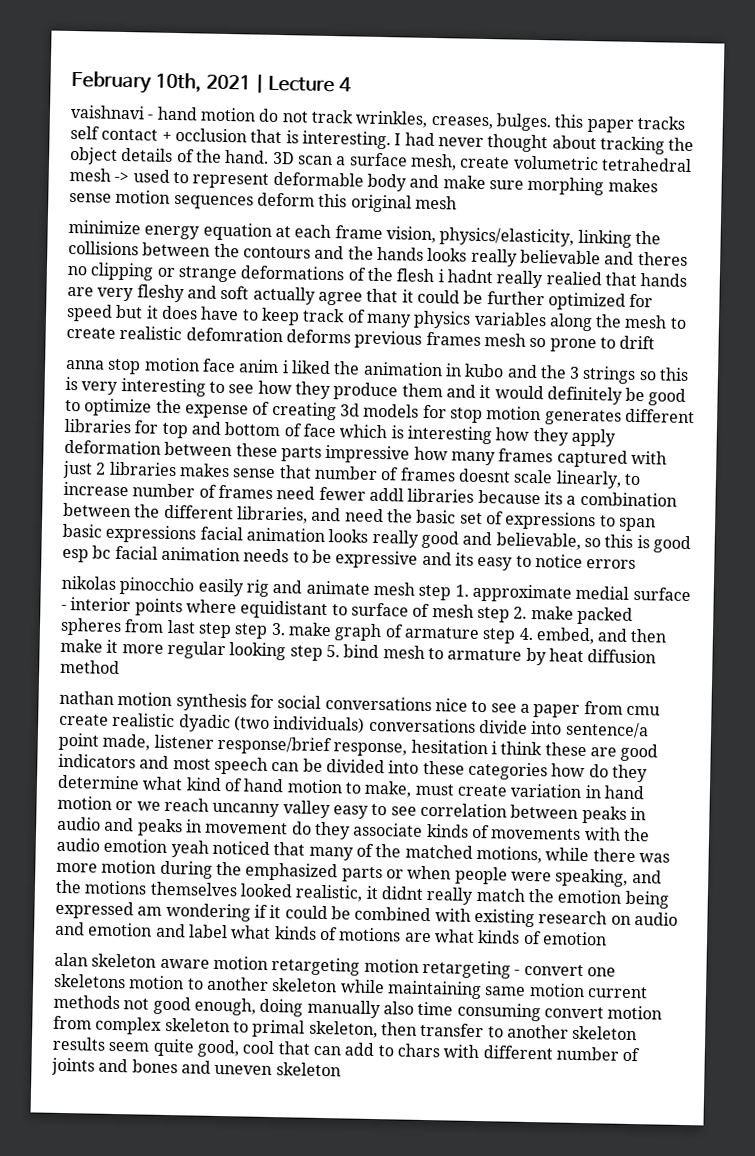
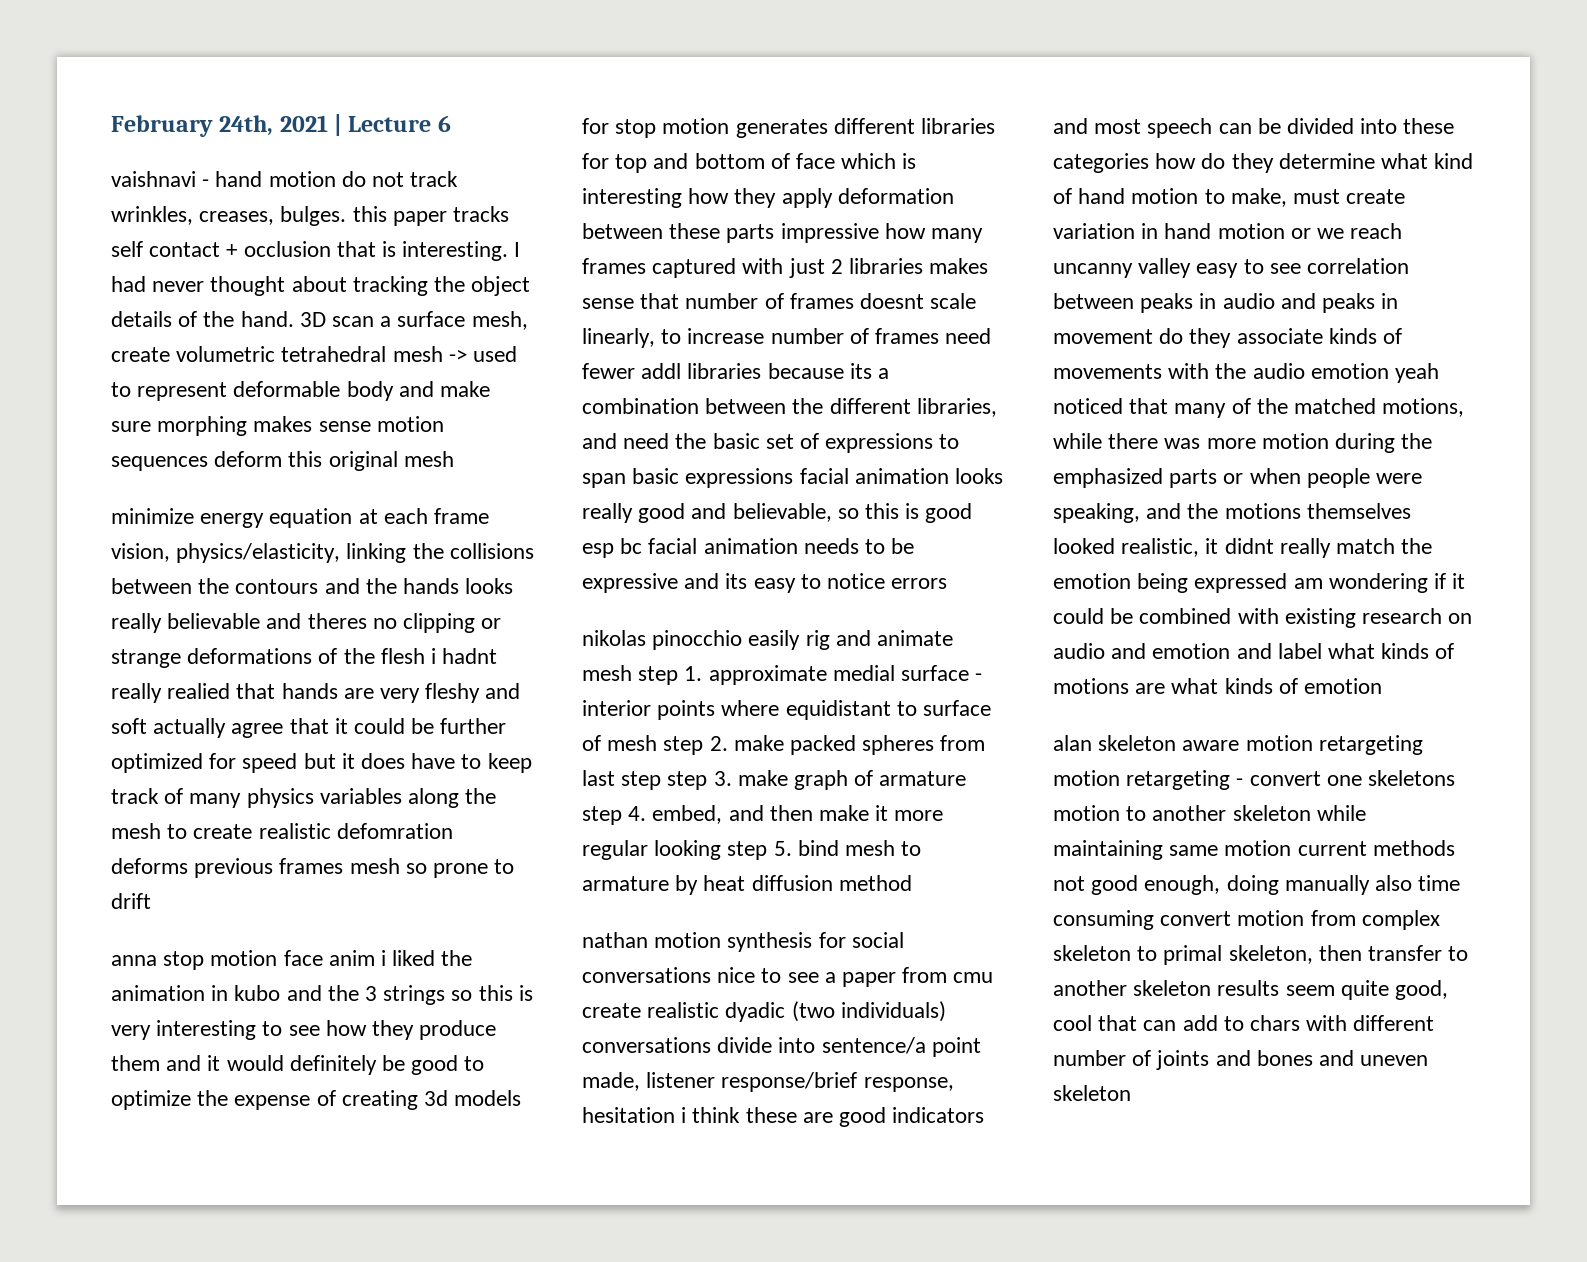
[154,72,202,93] 10th, -> [219,115,274,136] 24th,
[338,77,352,92] 4 -> [437,115,451,132] 6

